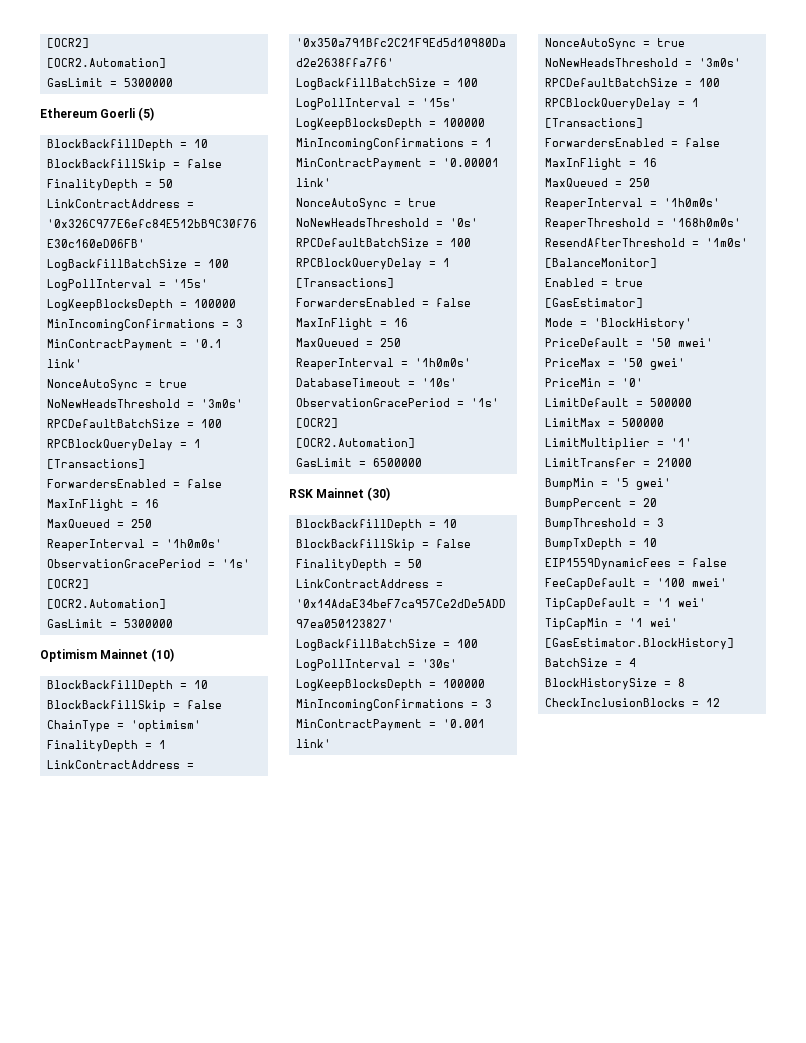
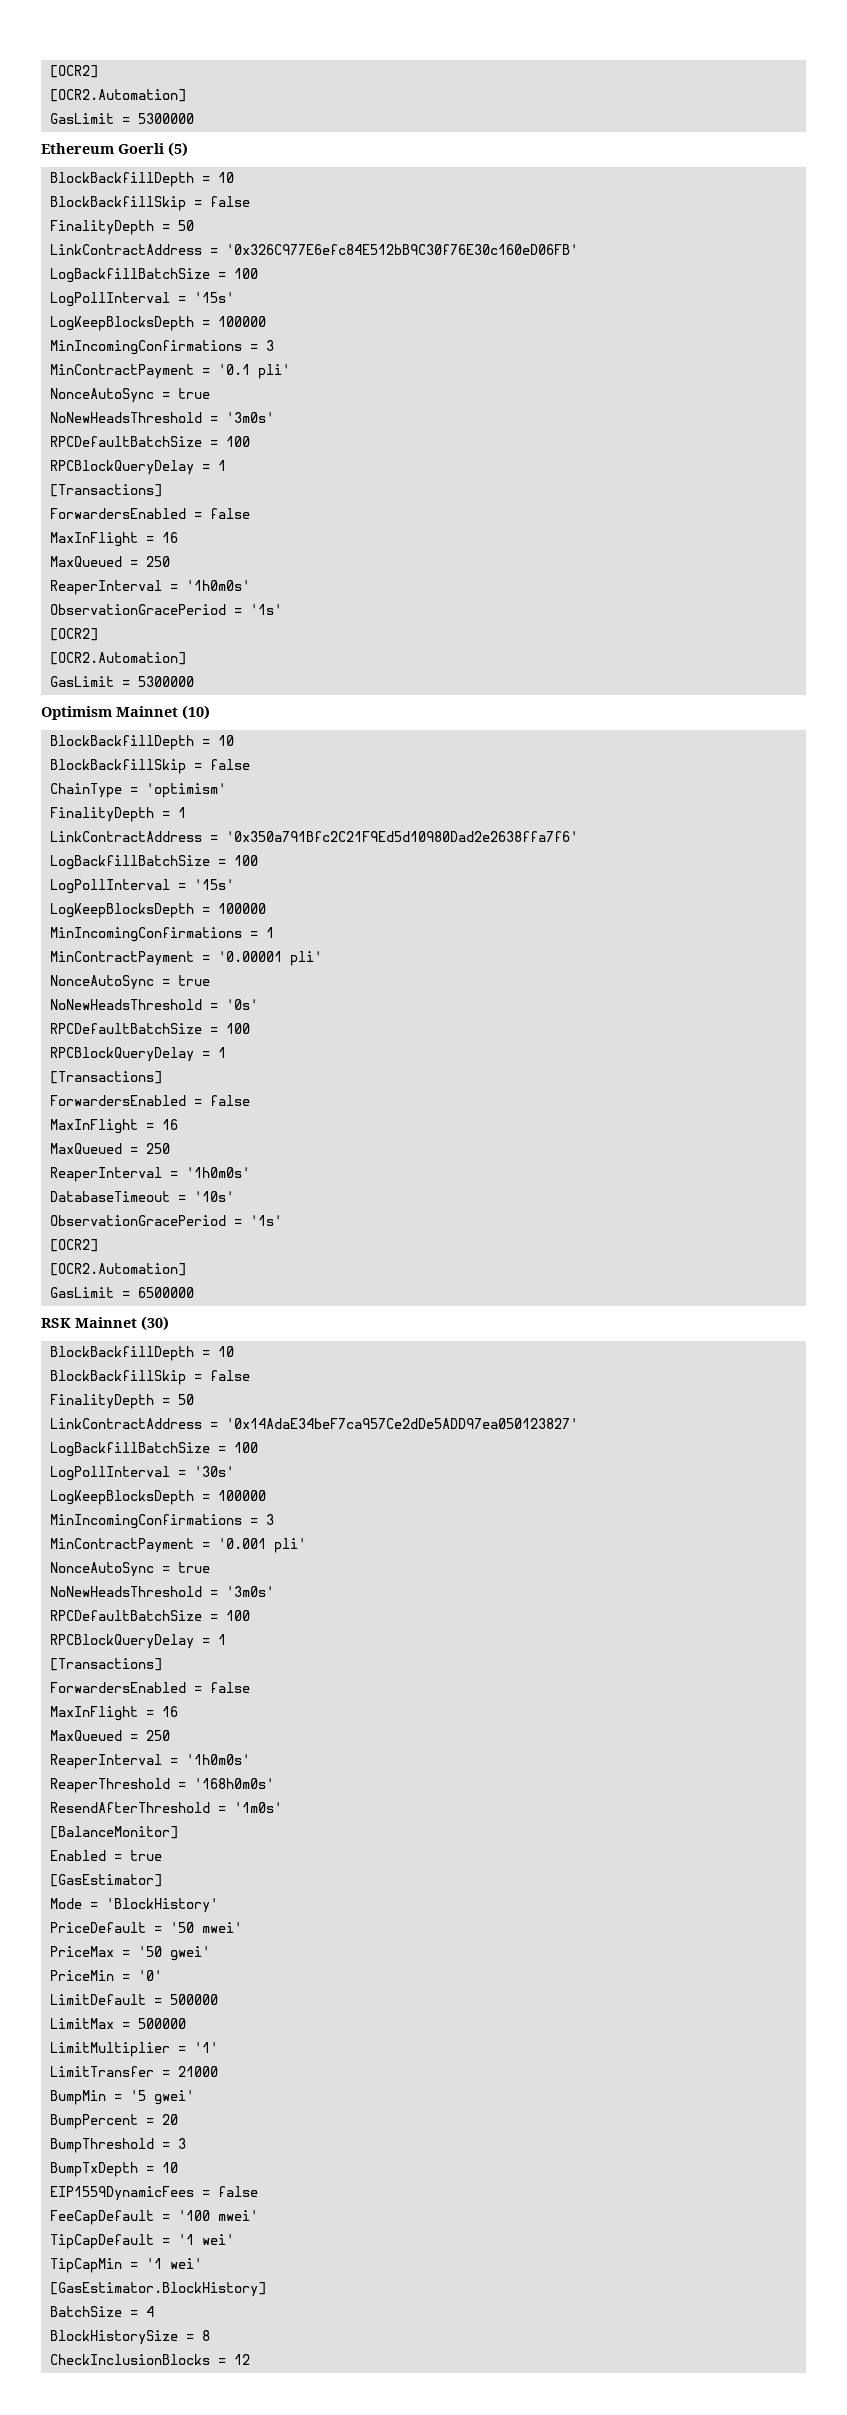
[47,359,83,368] link' -> [257,364,290,379] pli'
[296,178,332,187] link' -> [289,951,322,966] pli'
[296,739,332,748] link' -> [273,1538,306,1553] pli'

